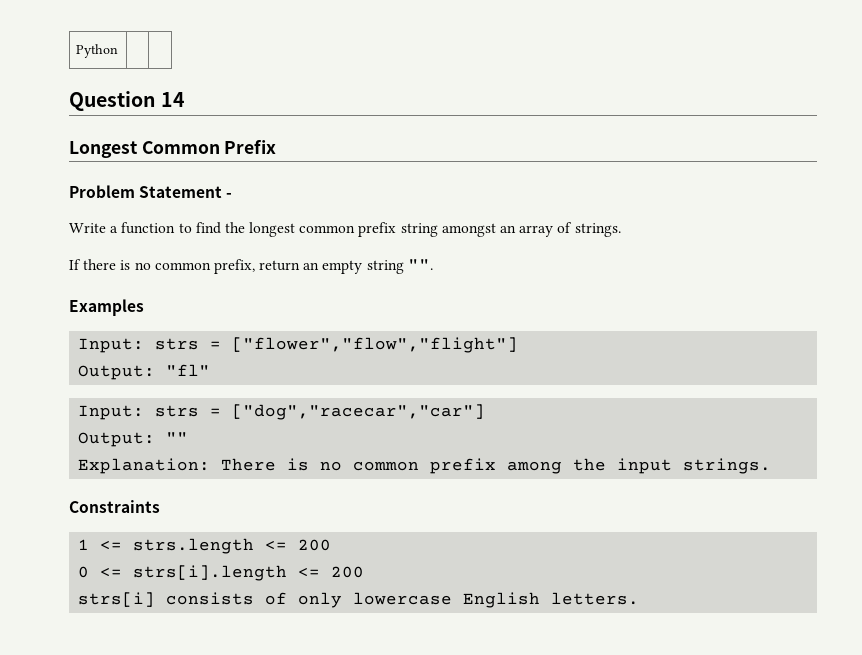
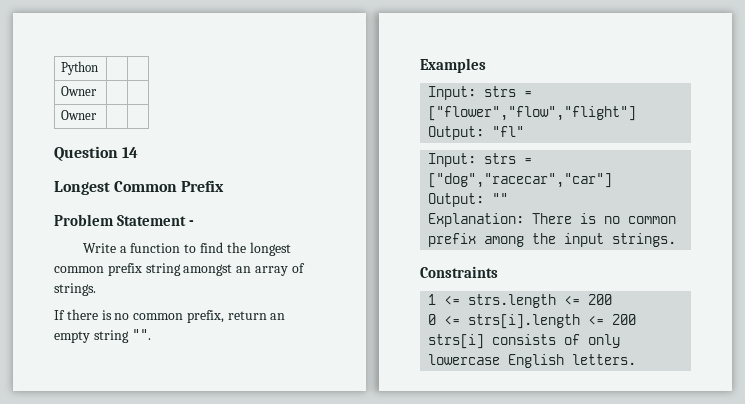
(119, 51) none -> [61,86,98,96] [61,110,98,120] // Owner | | // Owner | |

